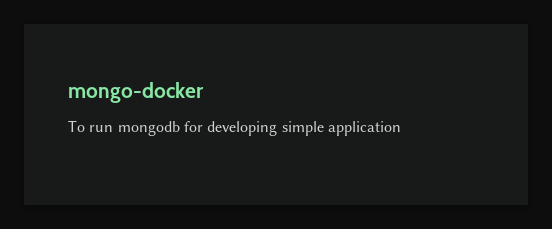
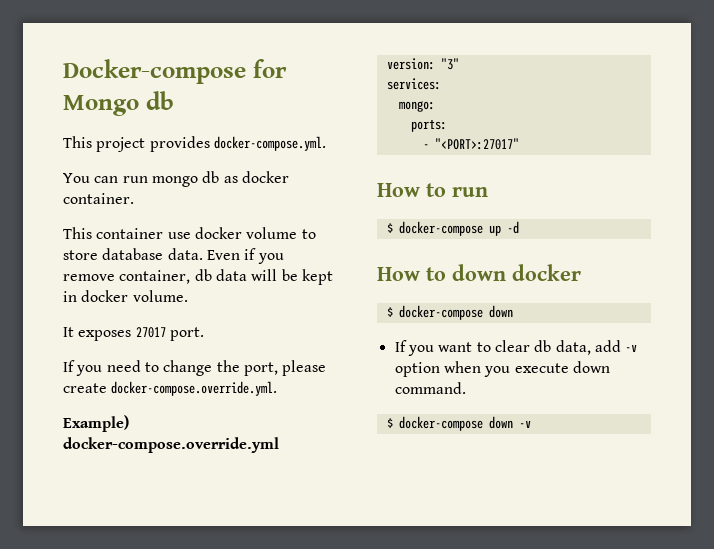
[68,82,204,103] [68,120,401,136] mongo-docker // To run mongodb for developing simple application -> [63,59,287,84] [63,91,174,116] [63,136,326,152] [63,171,289,187] [63,193,134,204] [63,227,316,239] [63,248,284,264] [63,269,333,285] [63,290,188,302] [63,327,204,341] [63,360,327,376] [63,381,278,396] [63,415,129,432] [63,437,279,453] [386,58,459,70] [386,78,441,90] [398,101,435,112] [410,119,447,132] [422,138,519,150] [377,183,488,197] [386,221,519,236] [377,264,581,281] [386,305,513,320] [394,340,638,356] [394,361,610,377] [394,382,466,394] [386,416,531,431] Docker-compose for Mongo db // This project provides docker-compose.yml. // You can run mongo db as docker container. // This container use docker volume to store database data. Even if you remove container, db data will be kept in docker volume. // It exposes 27017 port. // If you need to change the port, please create docker-compose.override.yml. // Example) docker-compose.override.yml // version: "3" // services: // mongo: // ports: // - "<PORT>:27017" // How to run // $ docker-compose up -d // How to down docker // $ docker-compose down // If you want to clear db data, add -v option when you execute down command. // $ docker-compose down -v

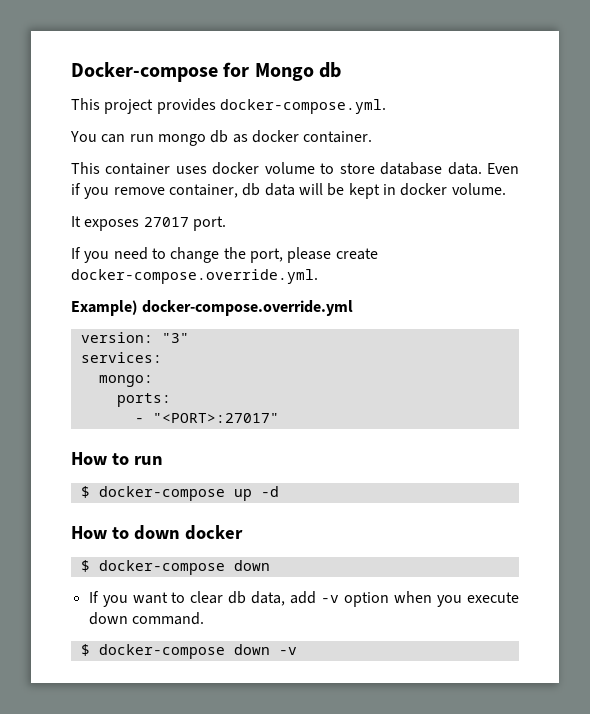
[167,232,191,239] use -> [175,166,207,174] uses

